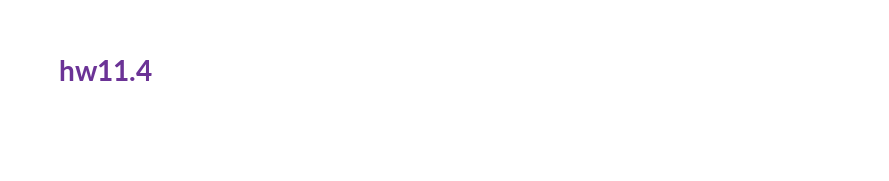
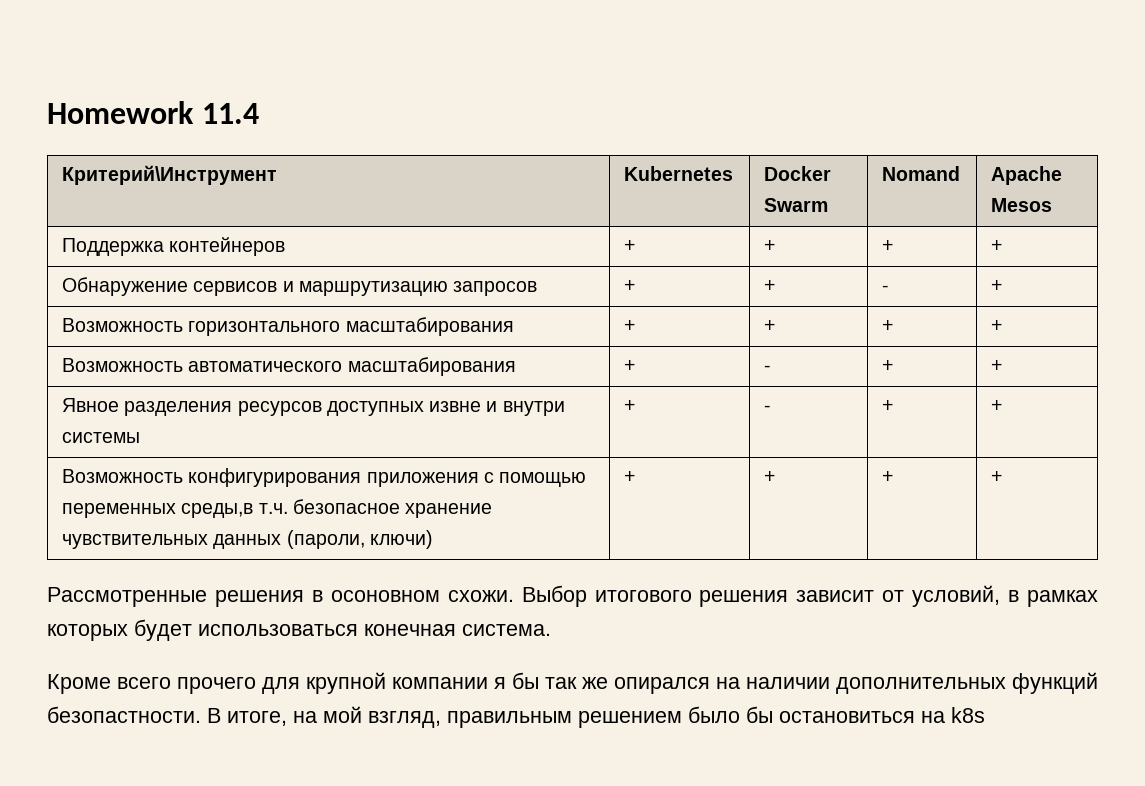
[59,60,152,81] hw11.4 -> [47,101,259,124] [62,165,278,185] [624,166,734,181] [764,166,832,181] [764,198,829,212] [882,166,961,181] [991,166,1063,185] [991,198,1053,212] [62,237,286,256] [624,240,636,252] [764,240,776,252] [882,240,894,252] [991,240,1003,252] [62,277,538,296] [624,280,636,292] [764,280,776,292] [882,285,890,292] [991,280,1003,292] [62,317,514,336] [624,320,636,332] [764,320,776,332] [882,320,894,332] [991,320,1003,332] [62,357,516,376] [624,360,636,372] [764,365,772,372] [882,360,894,372] [991,360,1003,372] [62,398,565,416] [62,432,141,443] [624,400,636,412] [764,405,772,412] [882,400,894,412] [991,400,1003,412] [62,468,587,487] [62,499,493,518] [62,530,433,549] [624,471,636,483] [764,471,776,483] [882,471,894,483] [991,471,1003,483] [47,585,1098,607] [47,619,551,641] [47,672,1098,694] [47,706,985,728] Homework 11.4 // Критерий\Инструмент | Kubernetes | Docker Swarm | Nomand | Apache Mesos // Поддержка контейнеров | + | + | + | + // Обнаружение сервисов и маршрутизацию запросов | + | + | - | + // Возможность горизонтального масштабирования | + | + | + | + // Возможность автоматического масштабирования | + | - | + | + // Явное разделения ресурсов доступных извне и внутри системы | + | - | + | + // Возможность конфигурирования приложения с помощью переменных среды,в т.ч. безопасное хранение чувствительных данных (пароли, ключи) | + | + | + | + // Рассмотренные решения в осоновном схожи. Выбор итогового решения зависит от условий, в рамках которых будет использоваться конечная система. // Кроме всего прочего для крупной компании я бы так же опирался на наличии дополнительных функций безопастности. В итоге, на мой взгляд, правильным решением было бы остановиться на k8s

